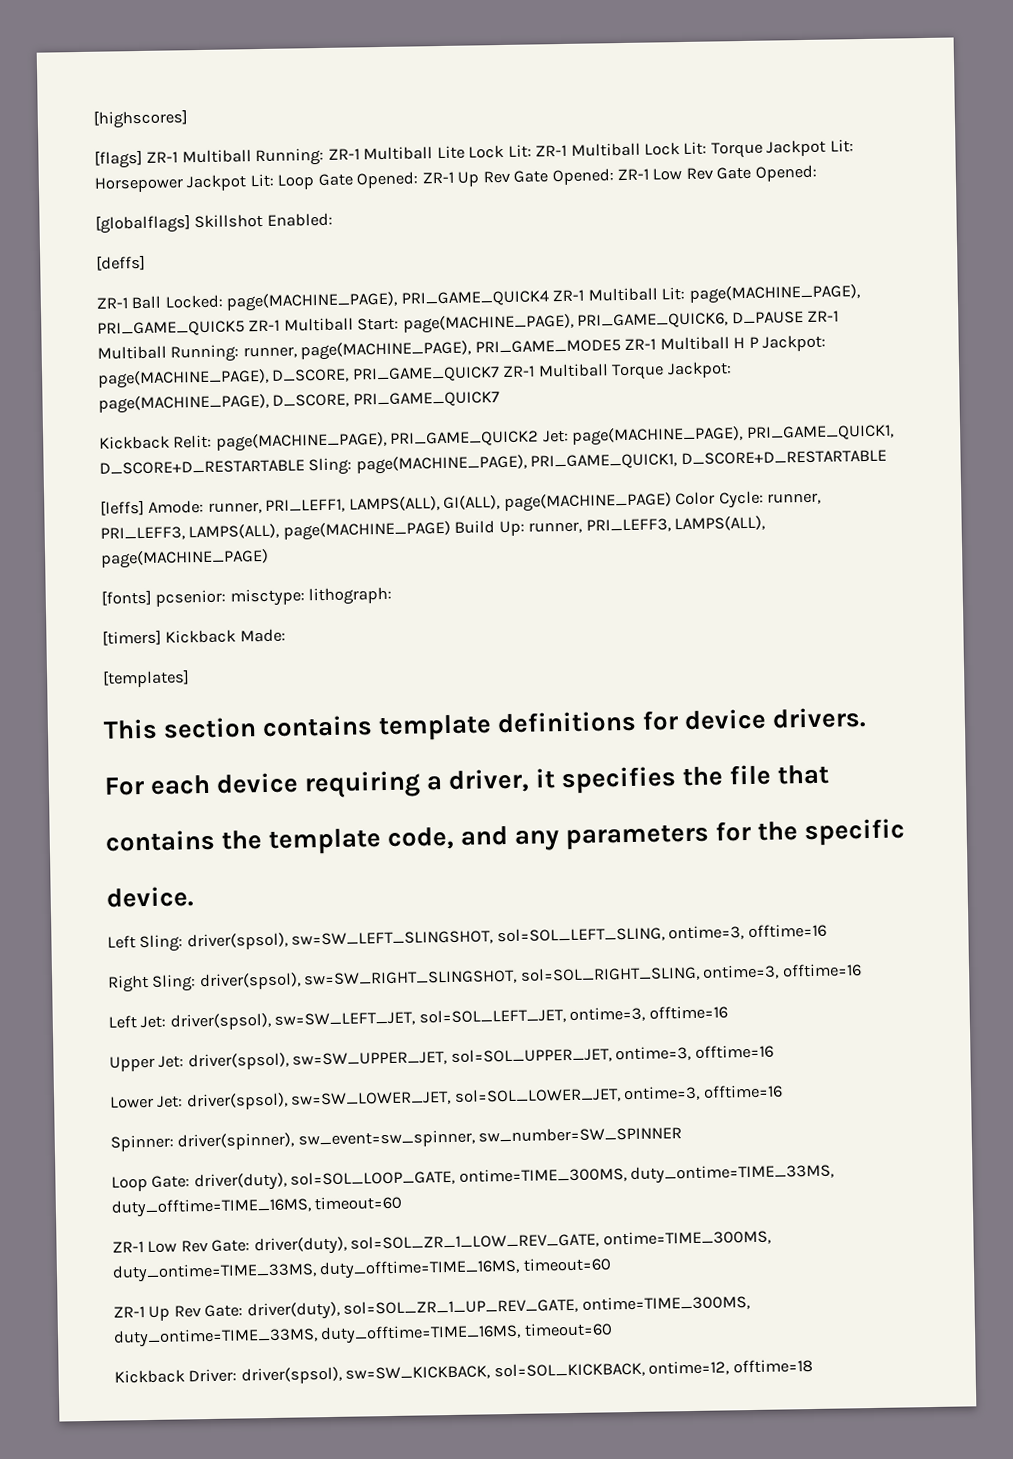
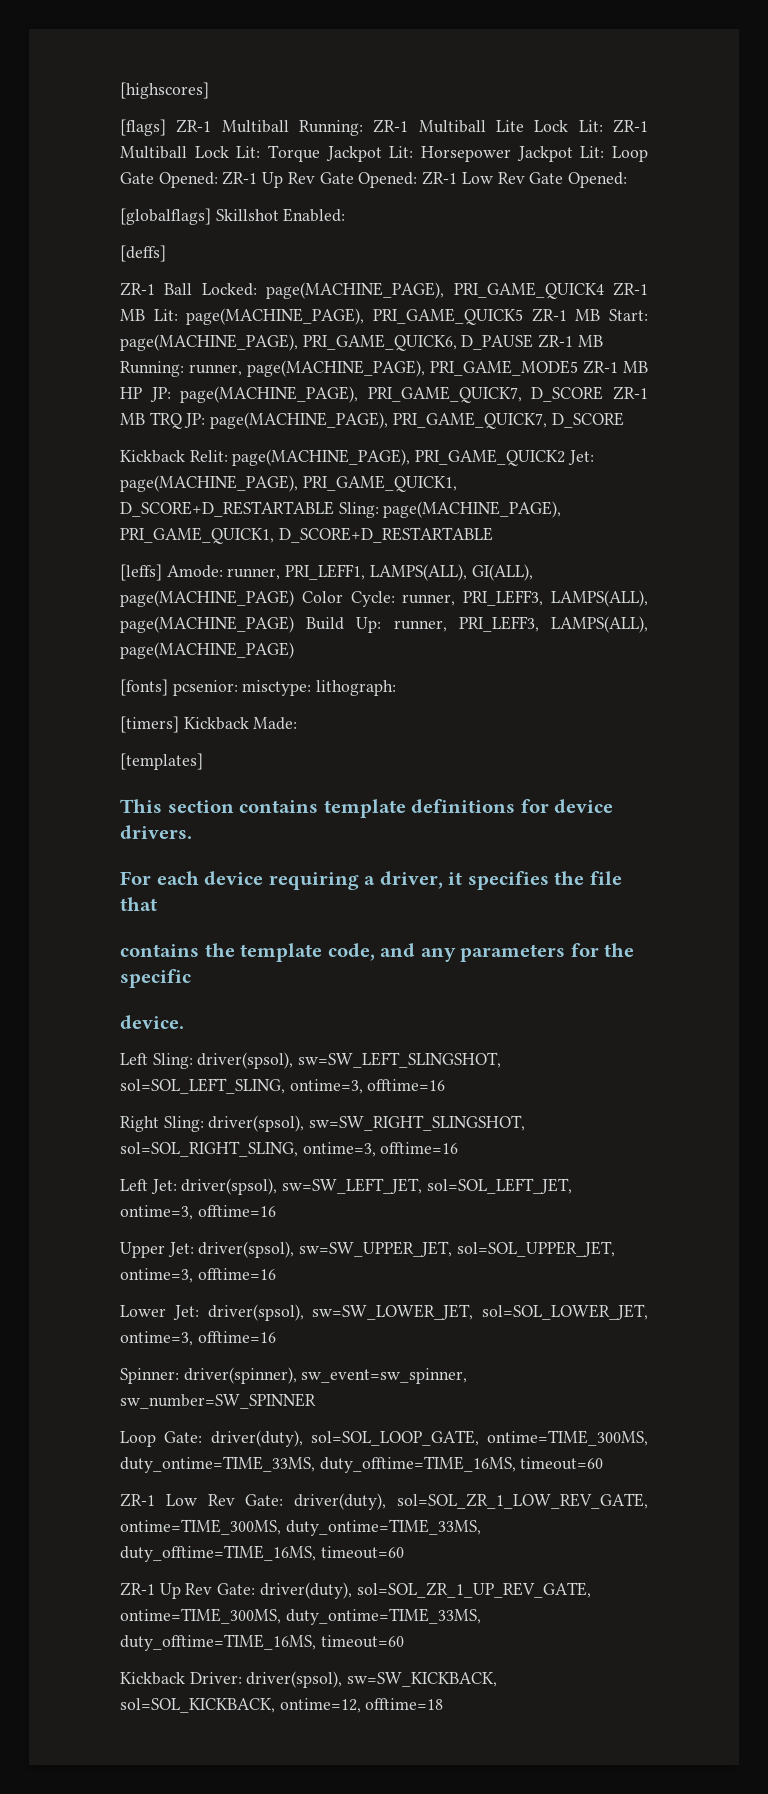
[587,287,658,302] Multiball -> [120,309,145,321] MB
[283,317,354,332] Multiball -> [575,309,601,321] MB
[97,345,167,360] Multiball -> [577,335,603,347] MB
[659,334,827,352] [98,361,732,389] [98,391,500,414] Multiball H P Jackpot: page(MACHINE_PAGE), D_SCORE, PRI_GAME_QUICK7 ZR-1 Multiball Torque Jackpot: page(MACHINE_PAGE), D_SCORE, PRI_GAME_QUICK7 -> [623,361,648,373] [120,386,648,403] [120,412,624,429] MB HP JP: page(MACHINE_PAGE), PRI_GAME_QUICK7, D_SCORE ZR-1 MB TRQ JP: page(MACHINE_PAGE), PRI_GAME_QUICK7, D_SCORE

